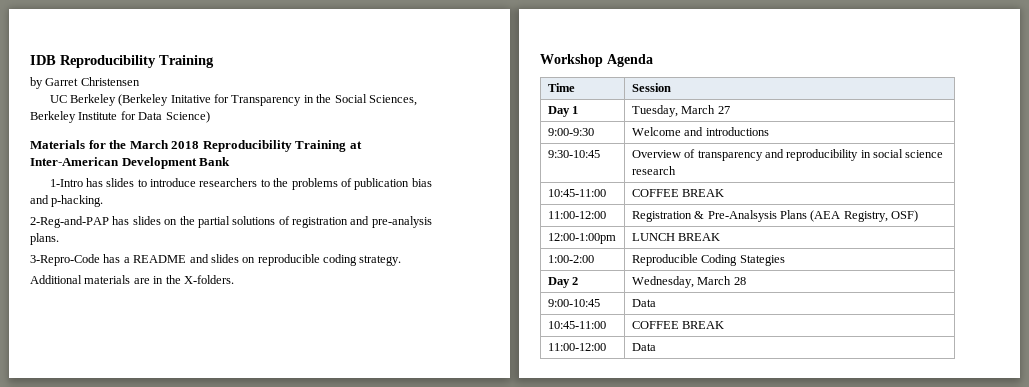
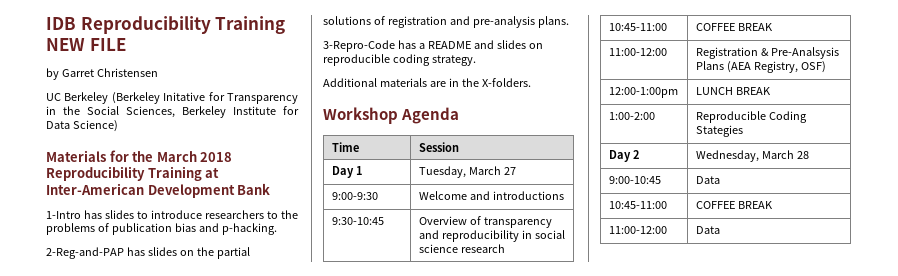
(214, 61) none -> [46,38,126,51] NEW FILE

